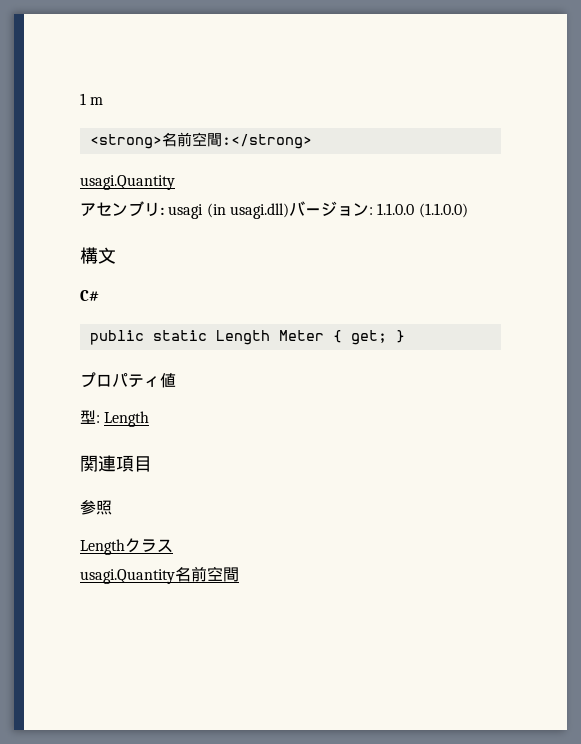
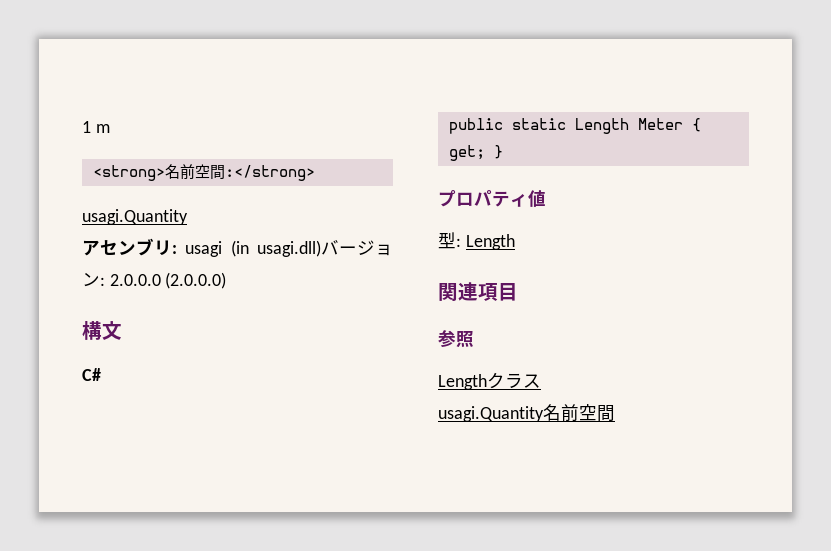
[377,203,468,218] 1.1.0.0 (1.1.0.0) -> [109,272,227,289] 2.0.0.0 (2.0.0.0)

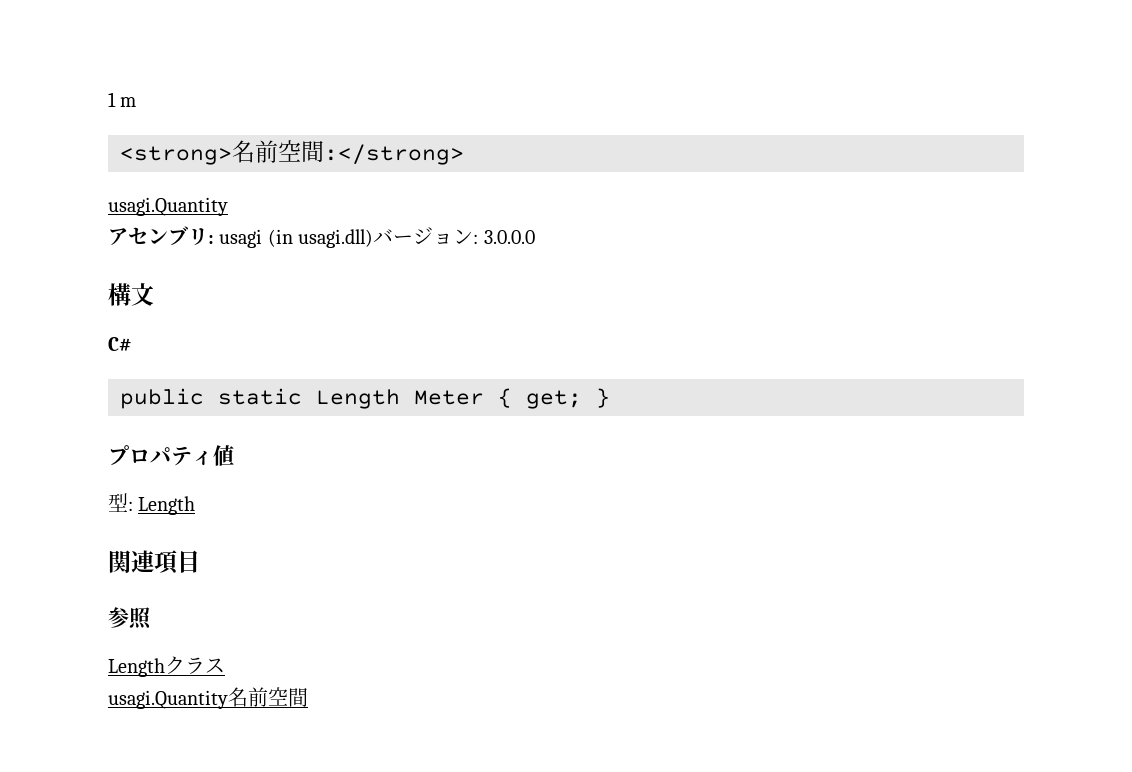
[109,272,227,289] 2.0.0.0 (2.0.0.0) -> [483,230,535,244] 3.0.0.0

